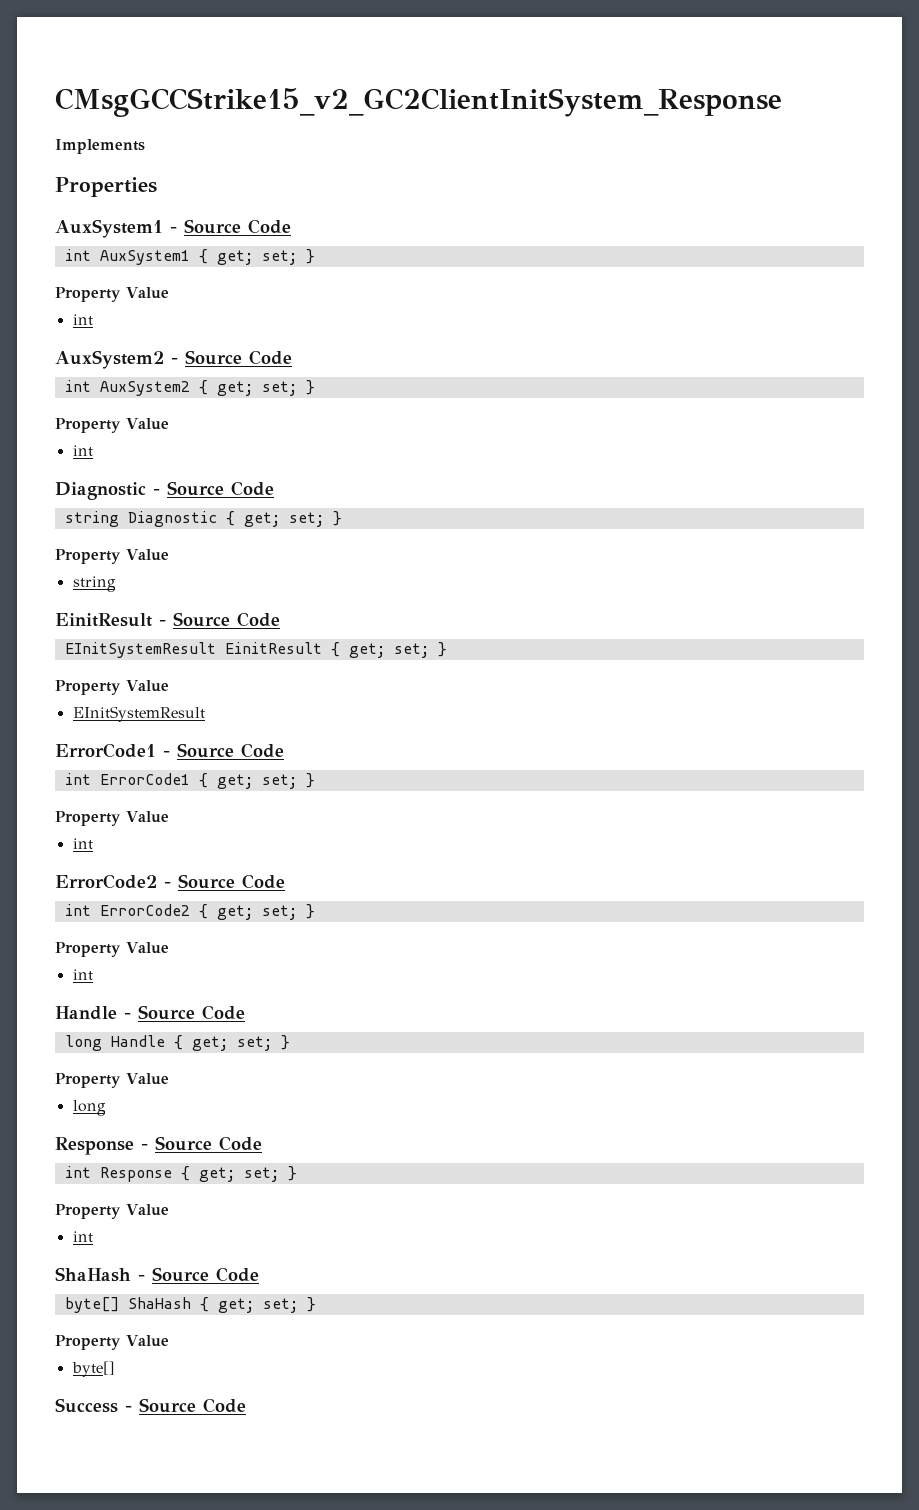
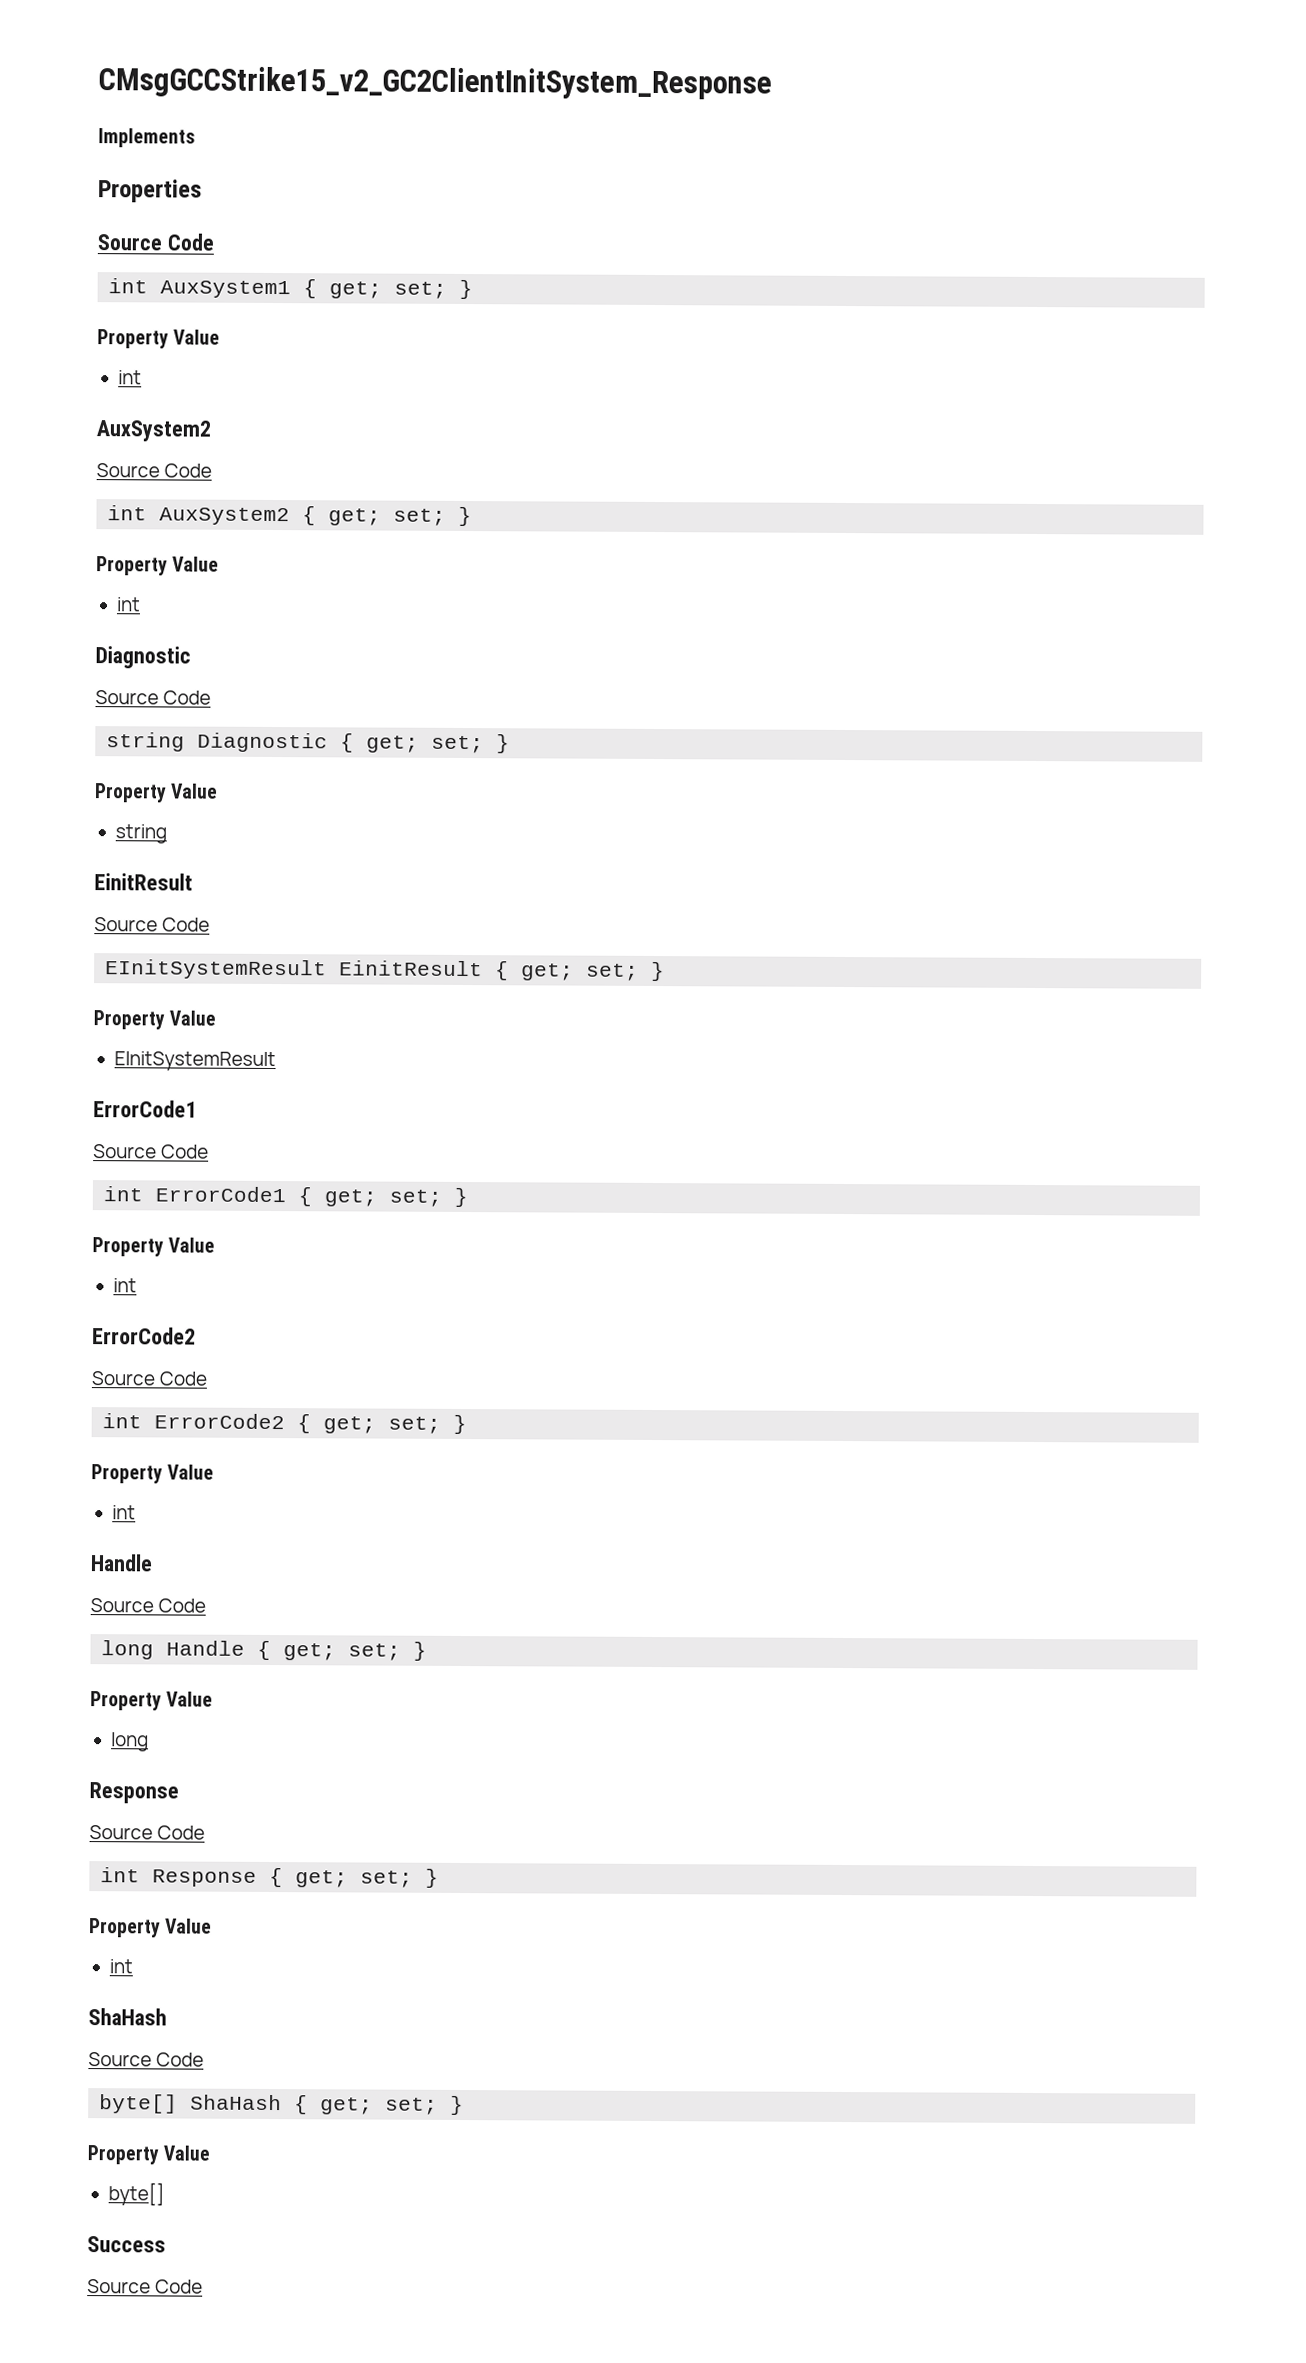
[55,219,177,238] AuxSystem1 - -> (202, 191) none
[171,358,178,364] - -> (211, 431) //
[153,489,160,495] - -> (191, 657) //
[159,620,166,626] - -> (193, 882) //
[163,751,170,757] - -> (197, 1109) //
[164,882,171,888] - -> (196, 1336) //
[124,1013,131,1019] - -> (153, 1563) //
[141,1144,148,1150] - -> (179, 1793) //
[138,1275,145,1281] - -> (167, 2017) //
[125,1406,132,1412] - -> (166, 2244) //

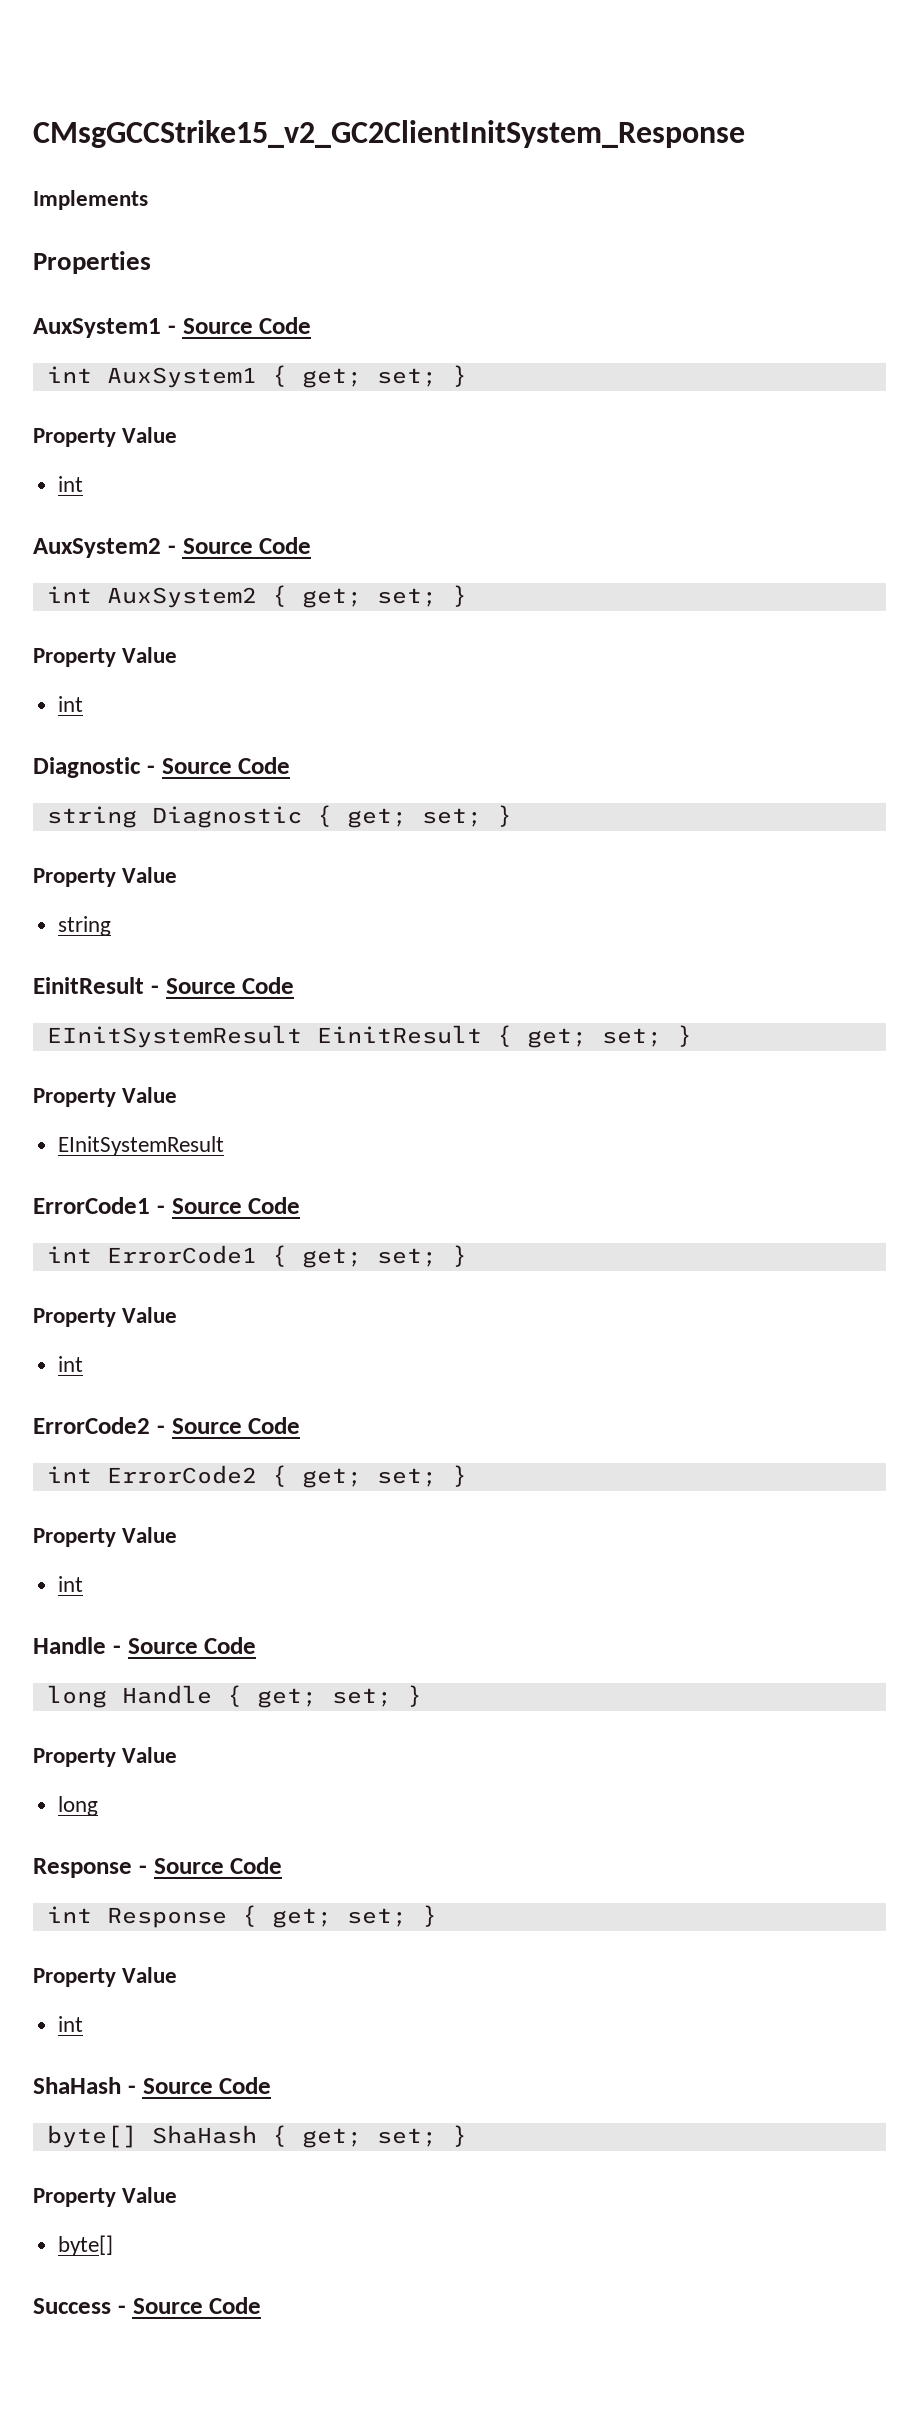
(202, 191) none -> [33,318,176,338] AuxSystem1 -
(211, 431) // -> [167,545,176,554] -
(191, 657) // -> [146,765,155,774] -
(193, 882) // -> [150,985,159,994] -
(197, 1109) // -> [156,1205,165,1214] -
(196, 1336) // -> [156,1425,165,1434] -
(153, 1563) // -> [112,1645,121,1654] -
(179, 1793) // -> [138,1865,147,1874] -
(167, 2017) // -> [127,2085,136,2094] -
(166, 2244) // -> [117,2305,126,2314] -

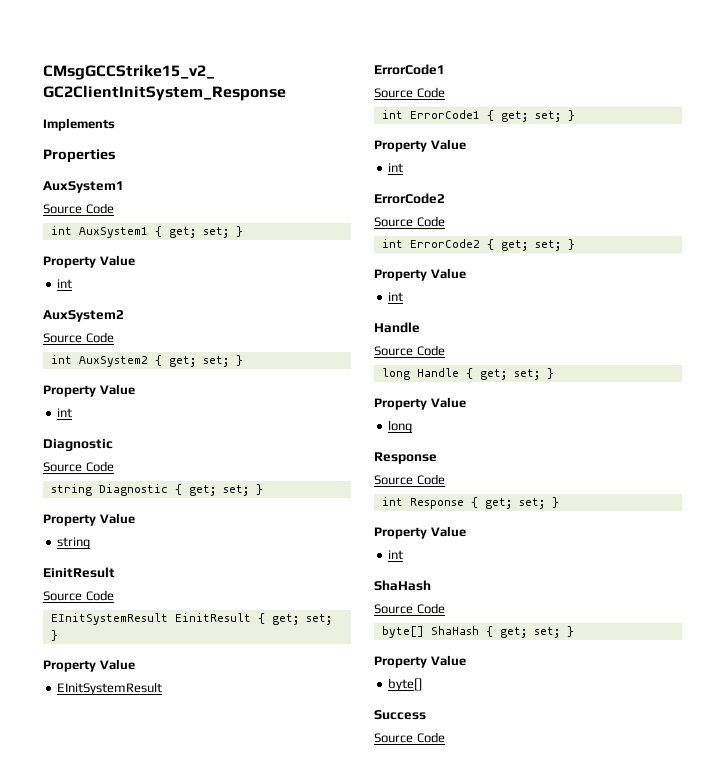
[167,325,176,334] - -> (124, 187) //
[167,545,176,554] - -> (124, 316) //
[146,765,155,774] - -> (113, 445) //
[150,985,159,994] - -> (115, 572) //
[156,1205,165,1214] - -> (445, 69) //
[156,1425,165,1434] - -> (445, 198) //
[112,1645,121,1654] - -> (420, 327) //
[138,1865,147,1874] - -> (437, 458) //
[127,2085,136,2094] - -> (431, 585) //
[117,2305,126,2314] - -> (426, 715) //

